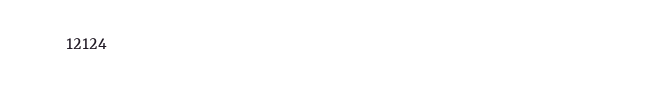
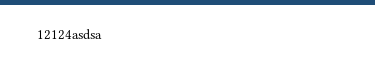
[66,38,107,49] 12124 -> [37,29,102,40] 12124asdsa

